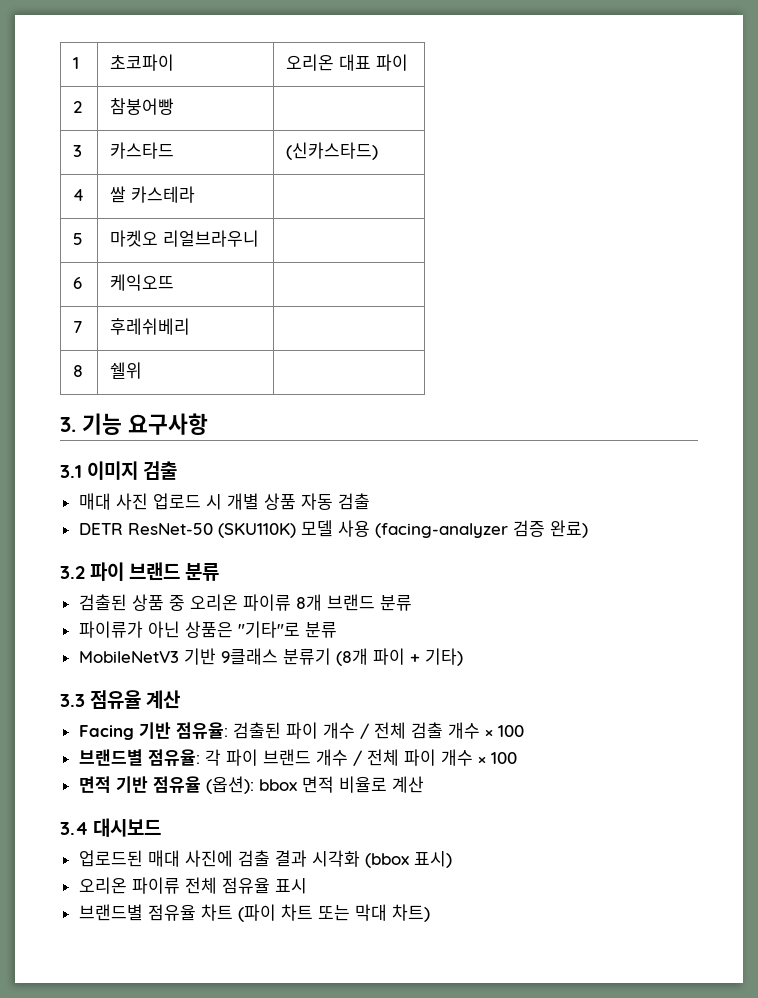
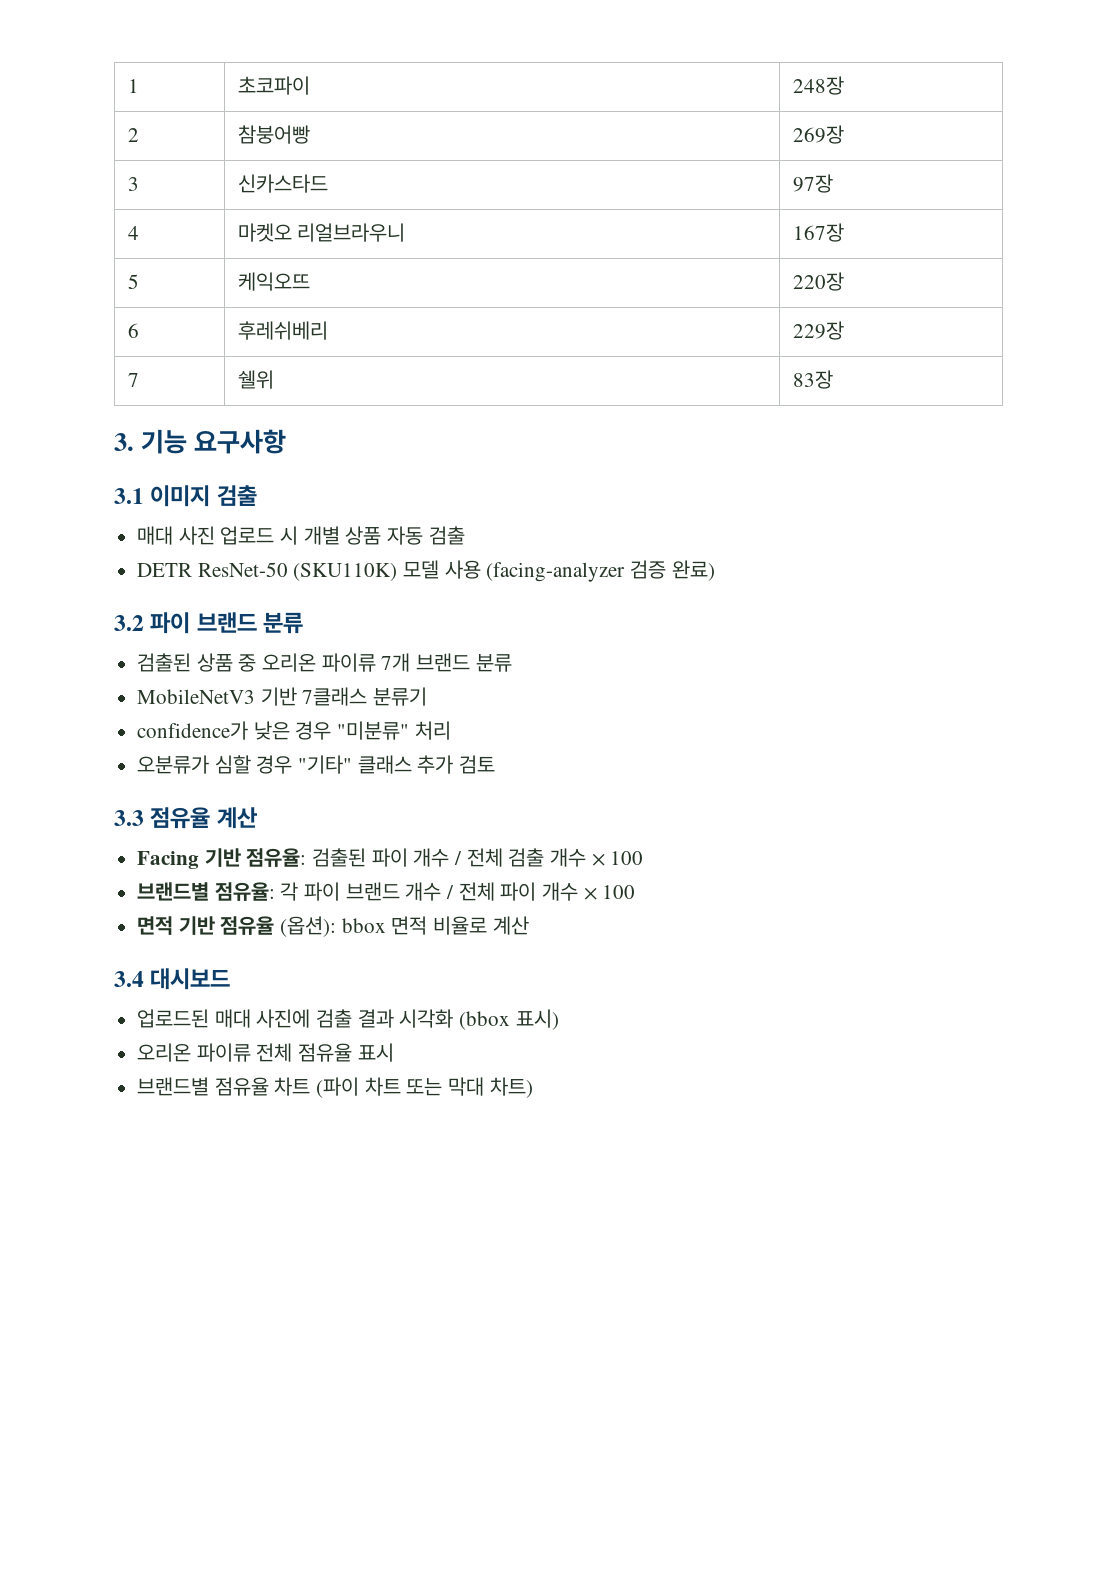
[285,54,408,71] 오리온 대표 파이 -> [792,76,844,95] 248장
(174, 106) none -> [792,125,844,144] 269장
[109,142,174,159] [285,142,378,160] 카스타드 | (신카스타드) -> [237,174,328,193] [792,174,833,193] 신카스타드 | 97장
[109,186,195,203] [72,233,83,245] | 쌀 카스테라 | // 5 -> (139, 233) none
(259, 238) none -> [792,223,844,242] [127,274,139,289] [237,272,310,291] [792,272,844,291] 167장 // 5 | 케익오뜨 | 220장
[109,274,174,291] 케익오뜨 | -> [237,321,328,340] [792,321,844,340] 후레쉬베리 | 229장
[109,318,190,335] [72,365,83,377] | 후레쉬베리 | // 8 -> (139, 380) none
(142, 370) none -> [792,370,833,389] 83장
[295,594,412,611] [78,621,337,638] 8개 브랜드 분류 // 파이류가 아닌 상품은 "기타"로 분류 -> [381,653,512,672] 7개 브랜드 분류
[220,648,278,665] 9클래스 -> [302,687,368,706] 7클래스
[335,648,463,666] (8개 파이 + 기타) -> [137,721,451,740] [137,755,496,774] // confidence가 낮은 경우 "미분류" 처리 // 오분류가 심할 경우 "기타" 클래스 추가 검토

